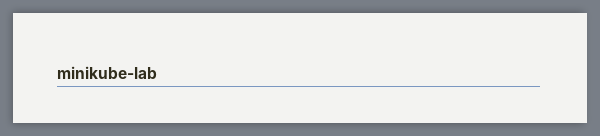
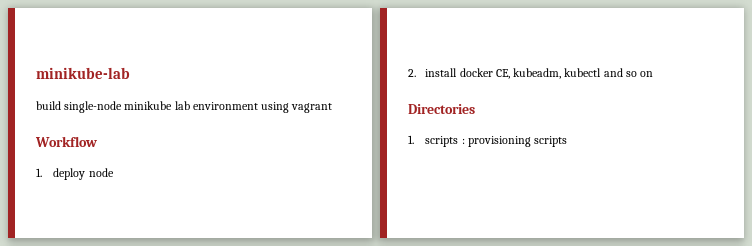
(157, 72) none -> [36,101,333,113] [35,136,97,147] [36,168,114,180] [408,68,654,79] [408,104,475,114] [408,135,568,147] // build single-node minikube lab environment using vagrant // Workflow // 1. deploy node // 2. install docker CE, kubeadm, kubectl and so on // Directories // 1. scripts : provisioning scripts

